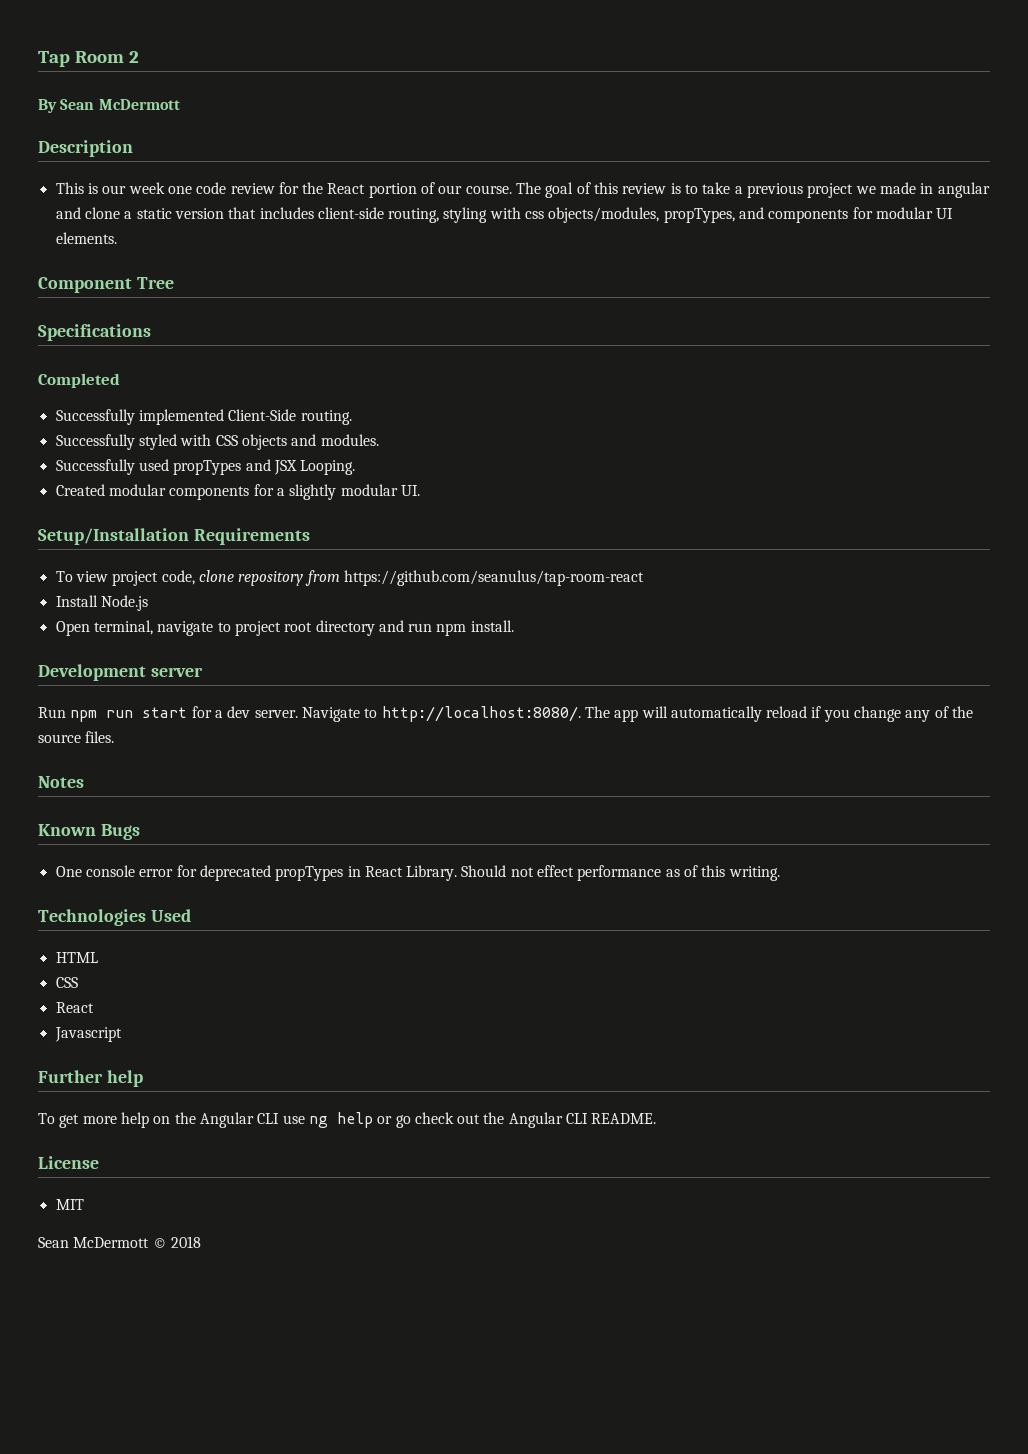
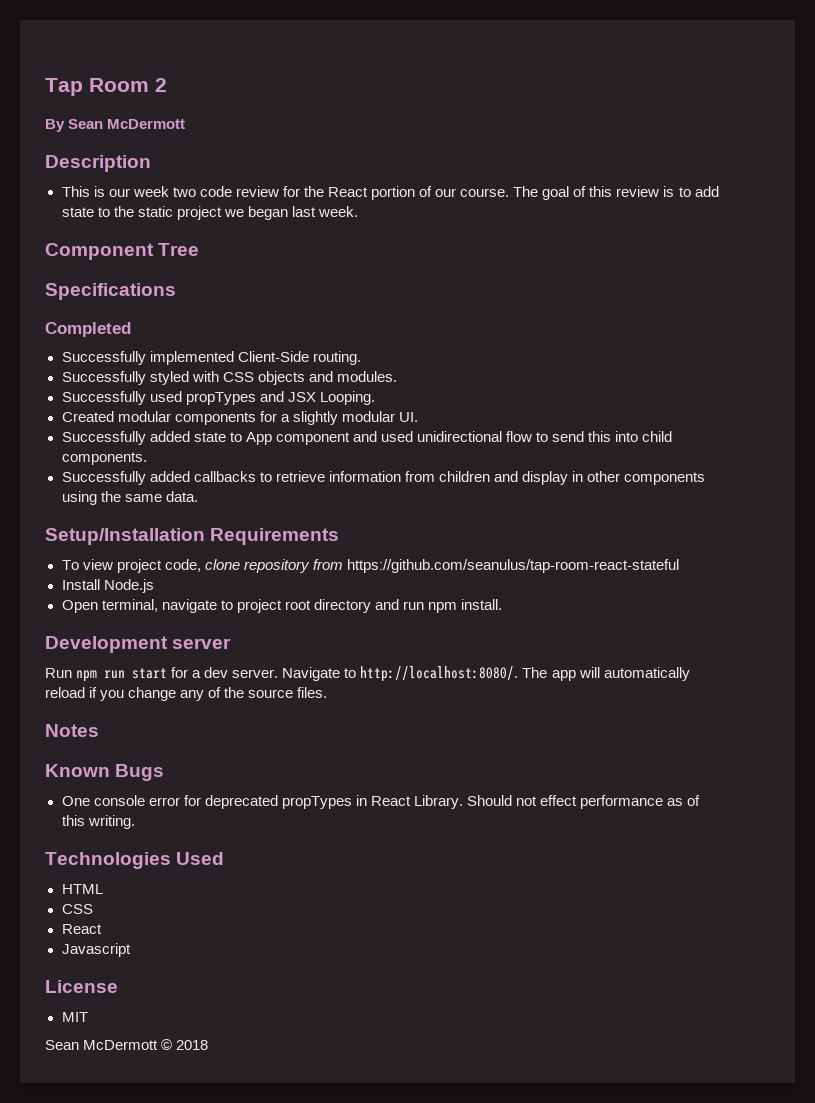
[167,186,192,194] one -> [172,187,196,197] two
[702,182,990,198] [55,207,954,223] [55,232,117,244] take a previous project we made in angular and clone a static version that includes client-side routing, styling with css objects/modules, propTypes, and components for modular UI elements. -> [694,186,719,197] [61,206,358,220] add state to the static project we began last week.
(420, 490) none -> [61,431,673,445] [61,452,147,465] [61,471,706,485] [61,491,198,505] // Successfully added state to App component and used unidirectional flow to send this into child components. // Successfully added callbacks to retrieve information from children and display in other components using the same data.
[343,570,644,586] https://github.com/seanulus/tap-room-react -> [346,559,679,573] https://github.com/seanulus/tap-room-react-stateful
[38,1070,143,1087] [38,1112,657,1128] // Further help // To get more help on the Angular CLI use ng help or go check out the Angular CLI README. -> (131, 950) none

